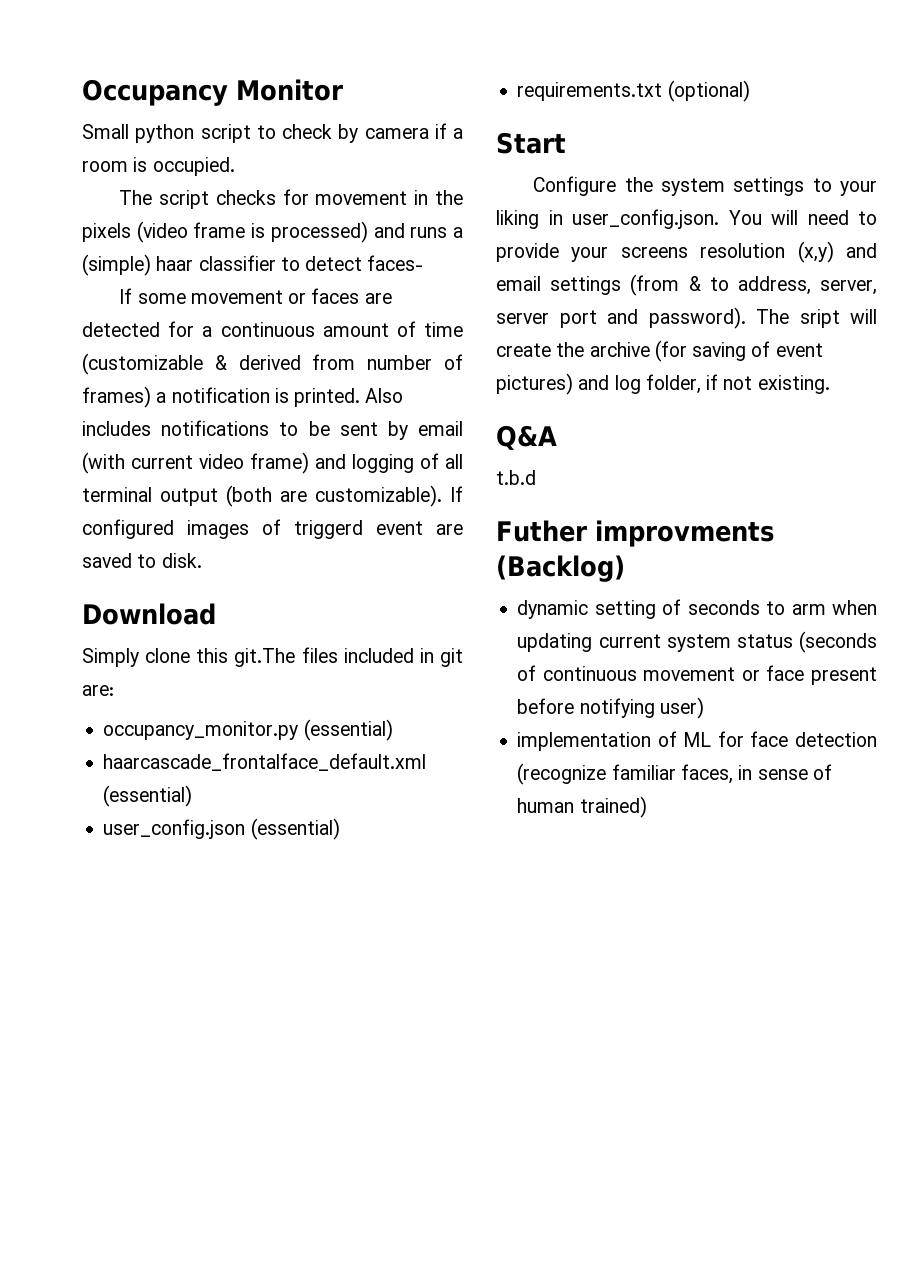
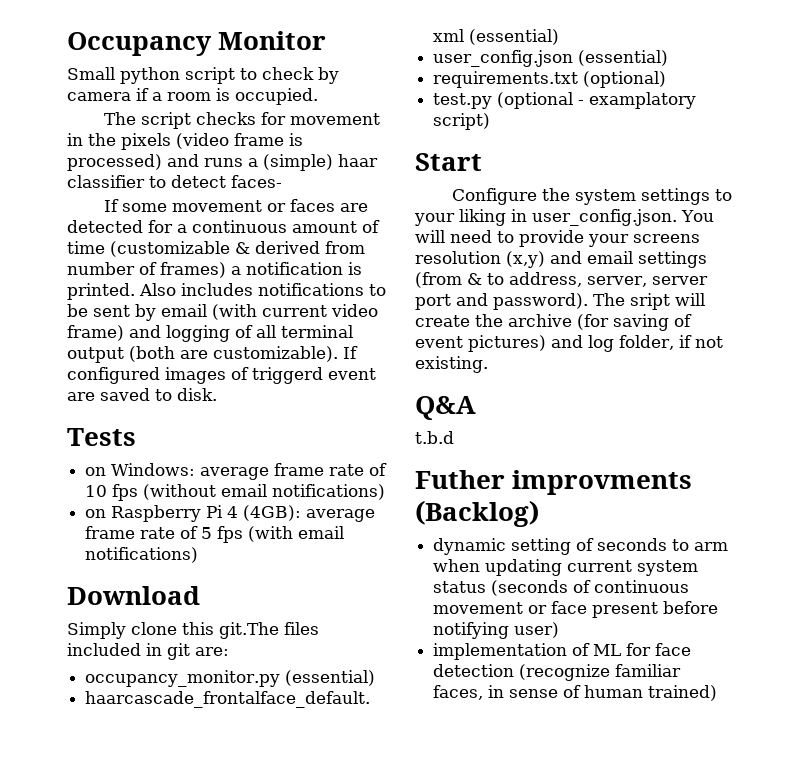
(202, 560) none -> [67,428,136,446] [85,463,388,480] [85,484,386,501] [85,505,376,522] [85,526,345,543] [85,547,199,563] // Tests // on Windows: average frame rate of 10 fps (without email notifications) // on Raspberry Pi 4 (4GB): average frame rate of 5 fps (with email notifications)
(750, 91) none -> [433,92,697,109] [433,113,491,130] // test.py (optional - examplatory script)

